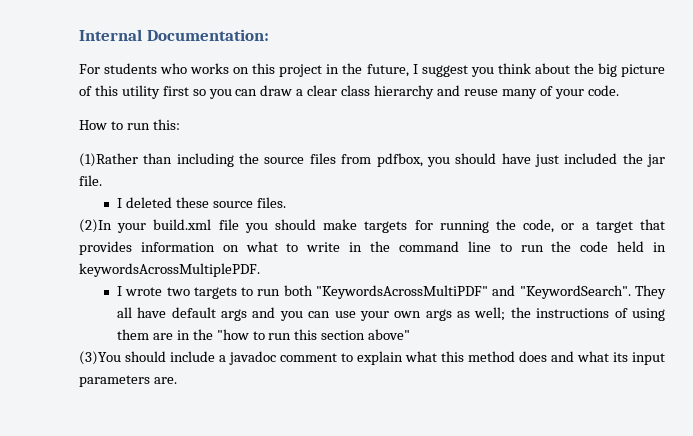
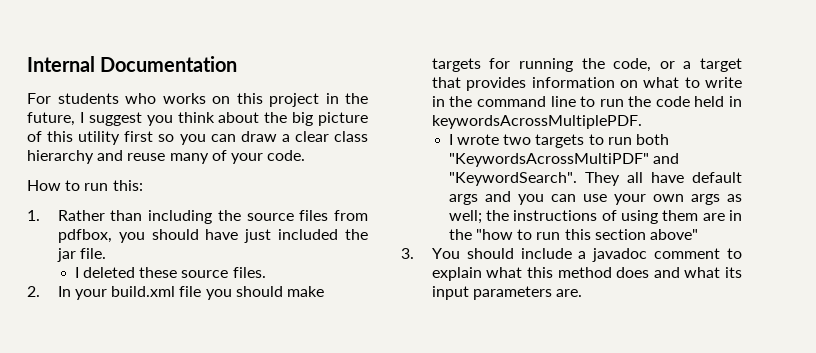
[146,29,269,41] Documentation: -> [100,56,238,72] Documentation
[79,153,138,167] (1)Rather -> [27,210,105,221] 1. Rather
[79,219,112,233] (2)In -> [27,286,71,297] 2. In
[79,351,121,365] (3)You -> [401,248,460,259] 3. You

